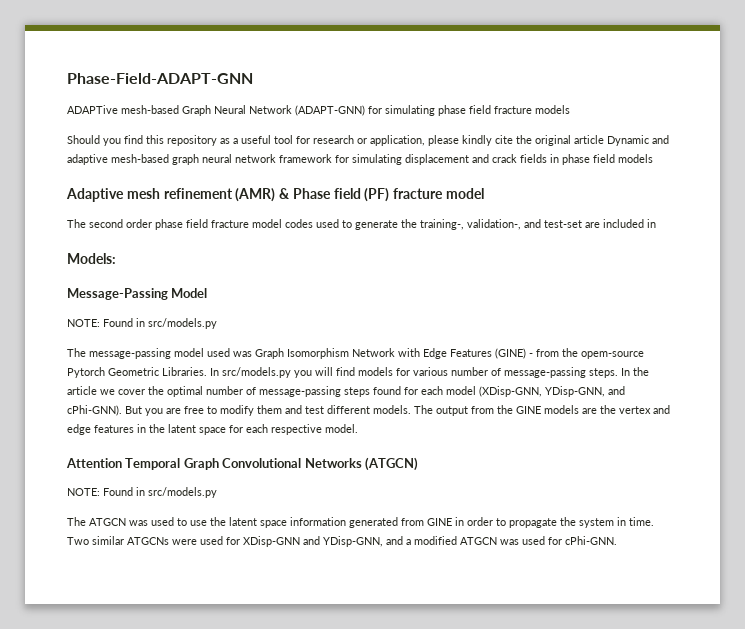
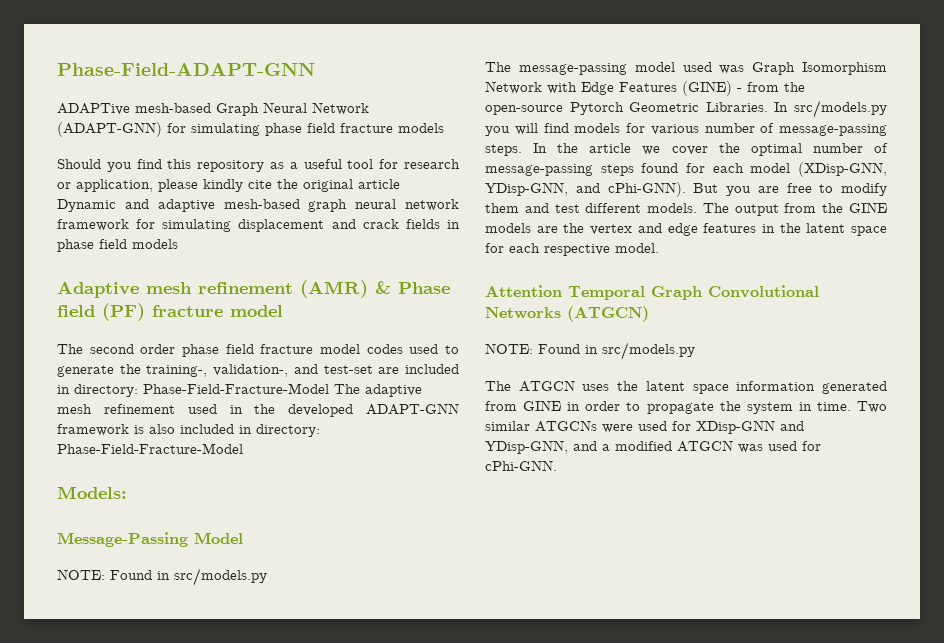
(656, 223) none -> [74,383,422,397] [57,403,459,417] [57,424,320,437] [57,443,243,454] directory: Phase-Field-Fracture-Model The adaptive mesh refinement used in the developed ADAPT-GNN framework is also included in directory: Phase-Field-Fracture-Model
[581,351,644,359] opem-source -> [485,105,563,115] open-source
[129,517,207,526] was used to use -> [582,384,610,391] uses

